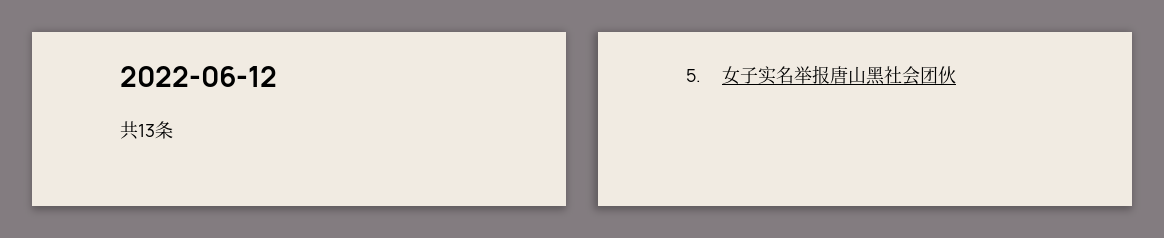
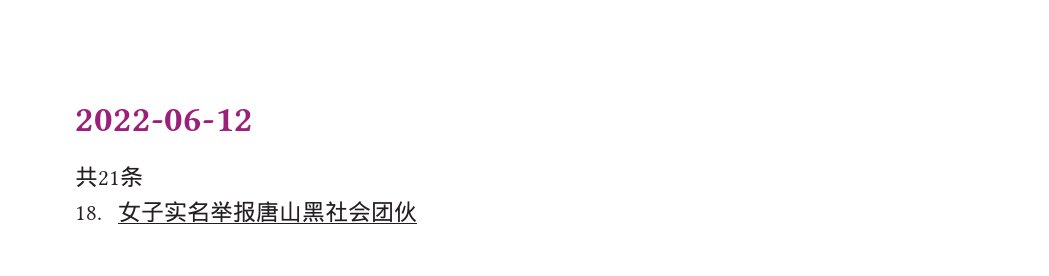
[138,124,155,137] 13 -> [98,171,120,186] 21
[686,69,701,82] 5. -> [75,206,102,220] 18.

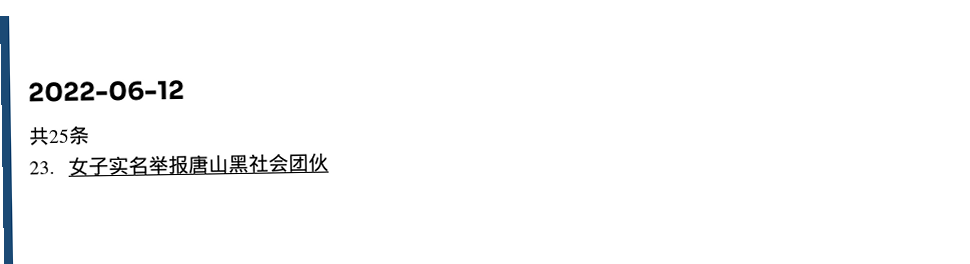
[98,171,120,186] 21 -> [48,128,70,144] 25
[75,206,102,220] 18. -> [29,160,55,175] 23.

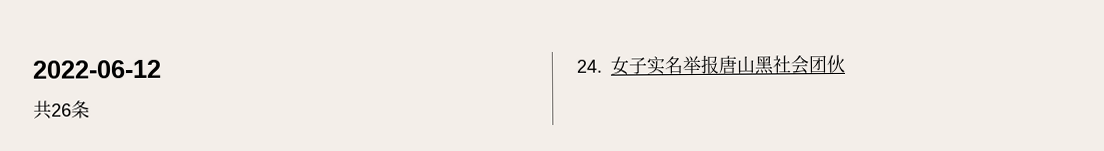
[48,128,70,144] 25 -> [51,103,72,117] 26
[29,160,55,175] 23. -> [576,59,602,73] 24.

